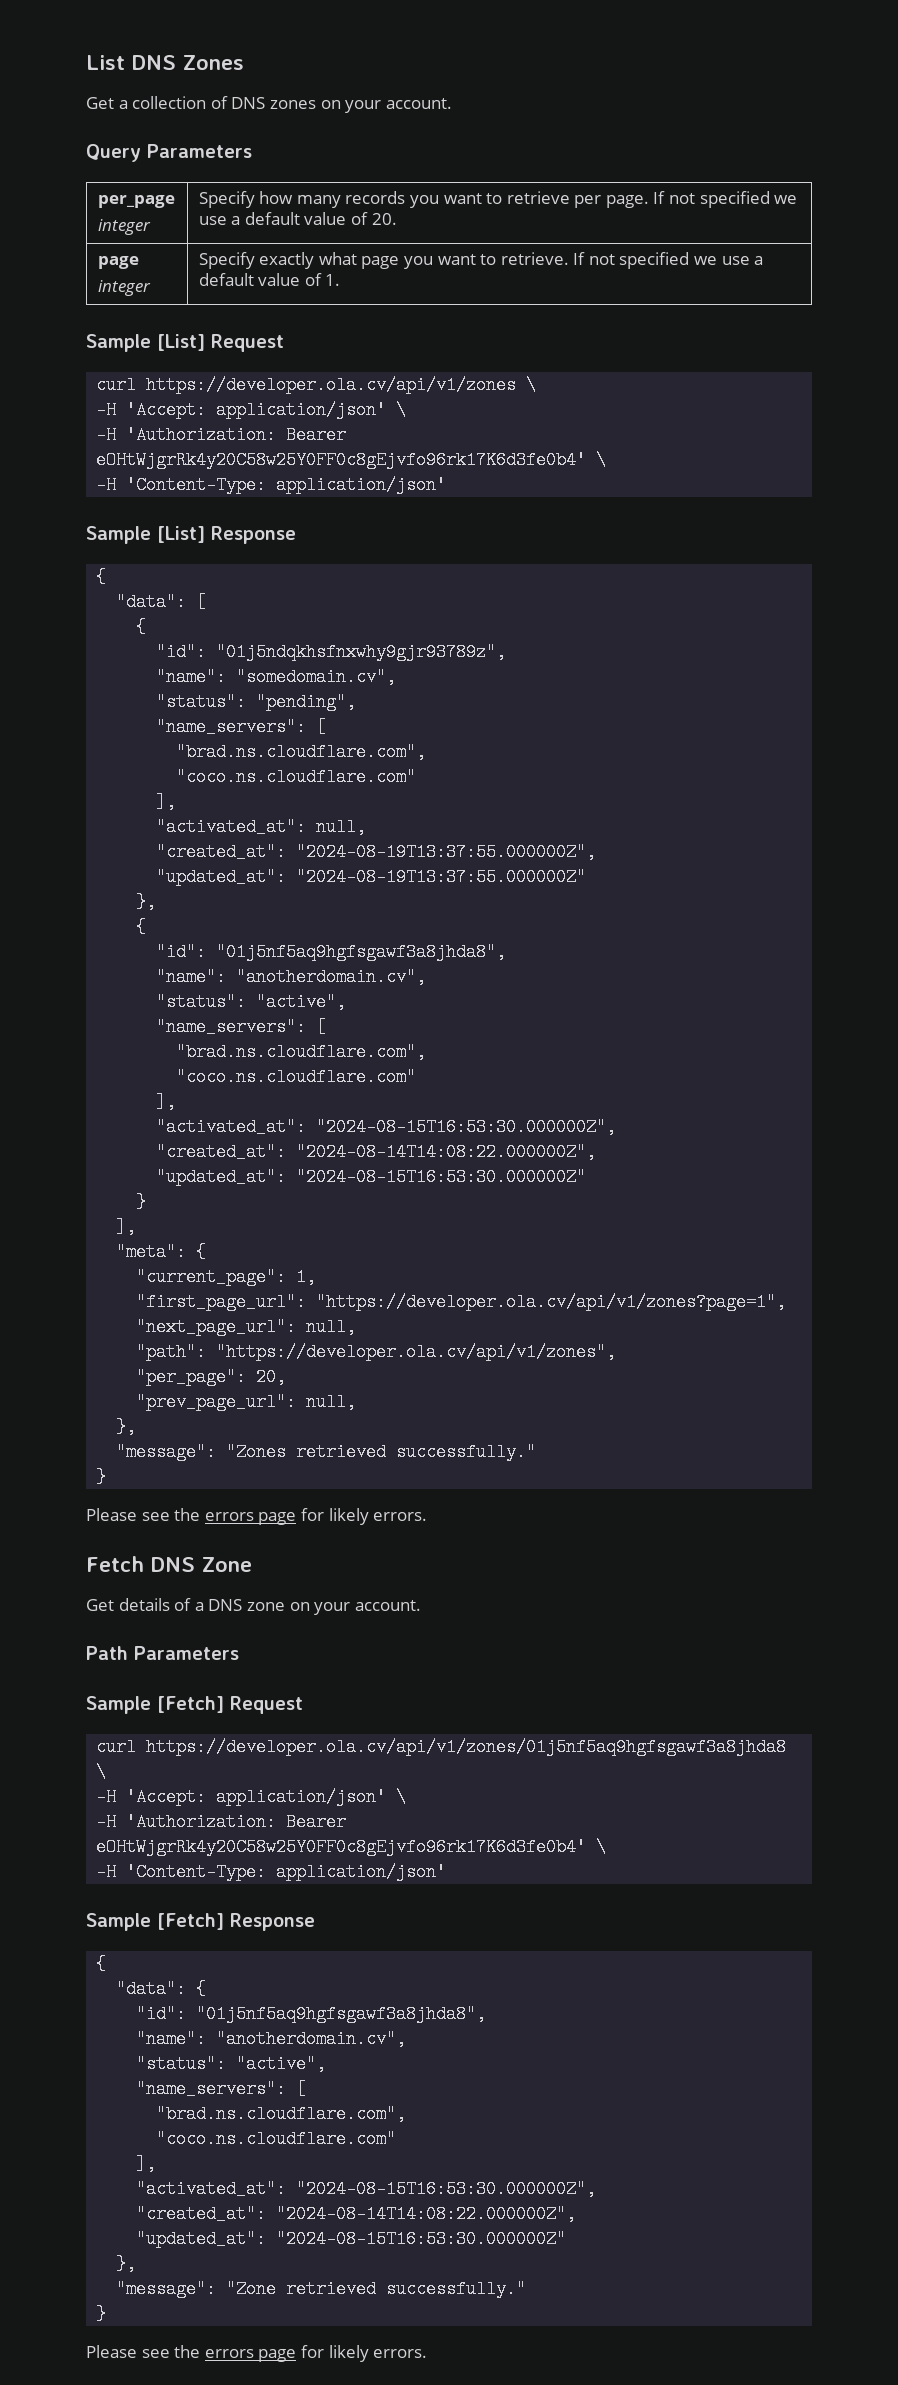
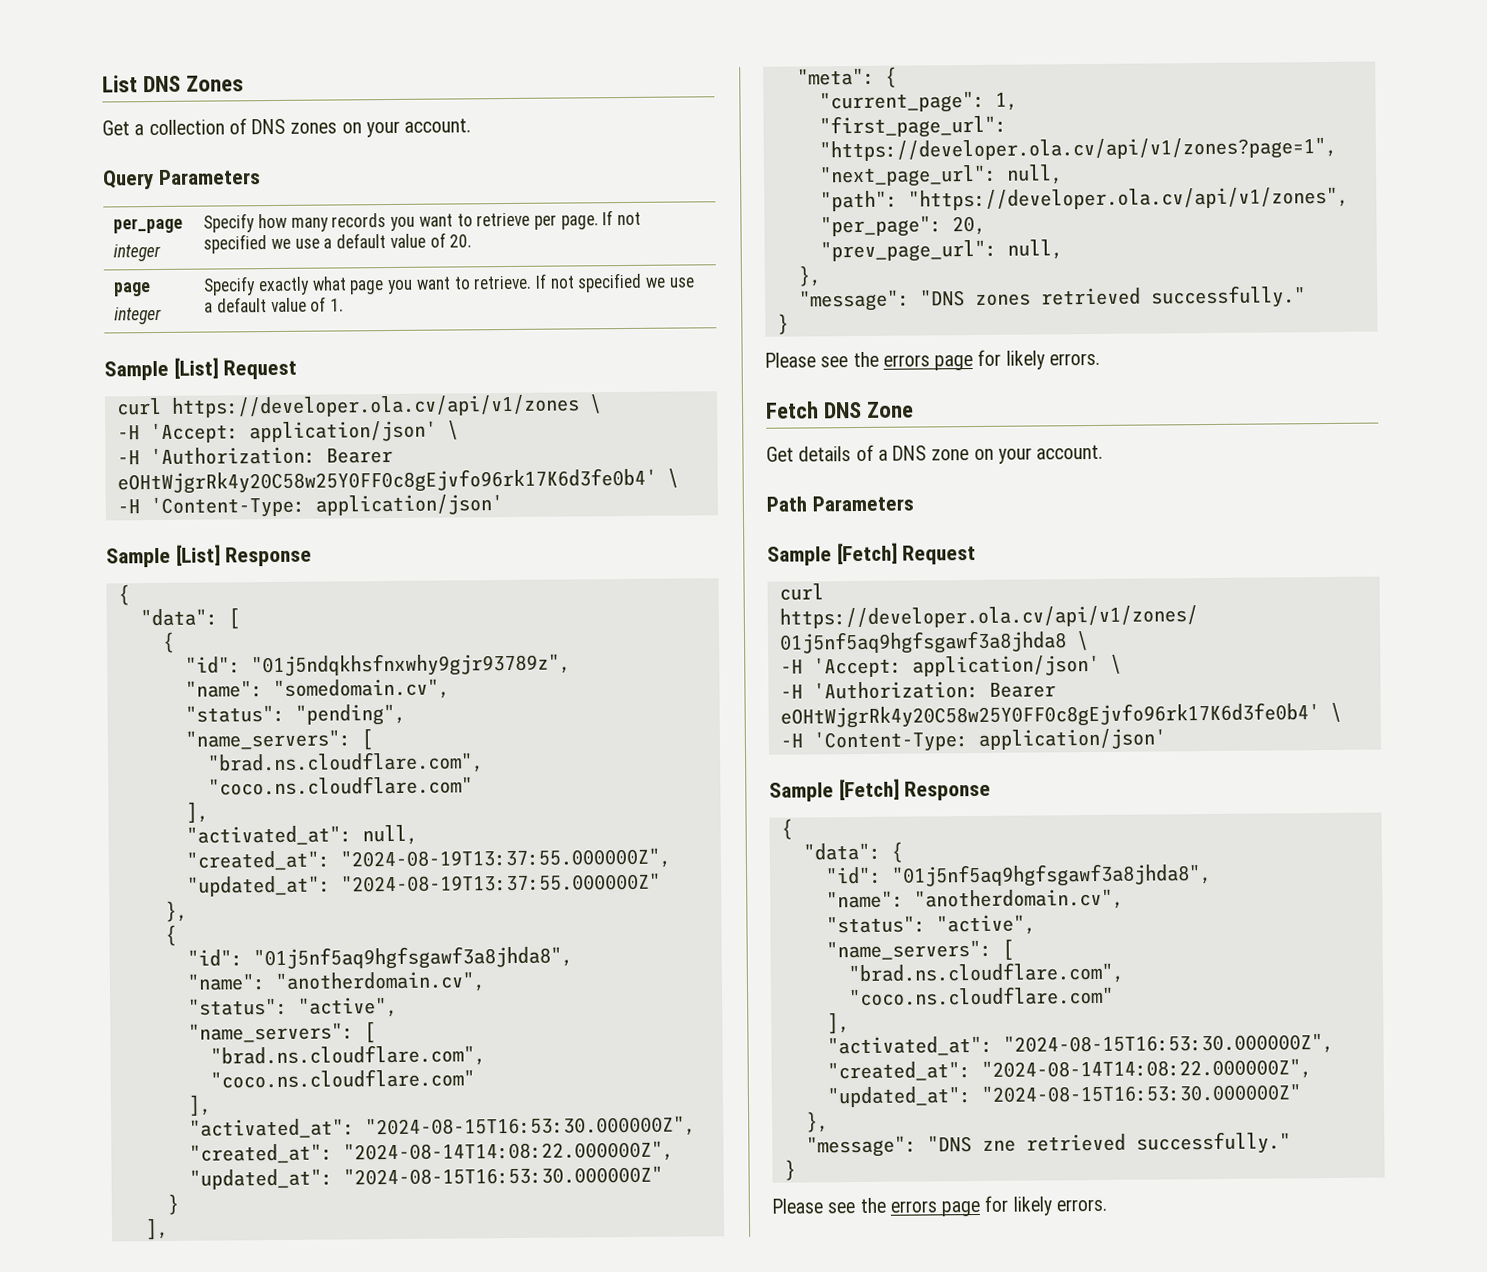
[226,1443,287,1461] "Zones -> [919,289,1031,307] "DNS zones
[226,2280,277,2298] "Zone -> [926,1135,1016,1153] "DNS zne

